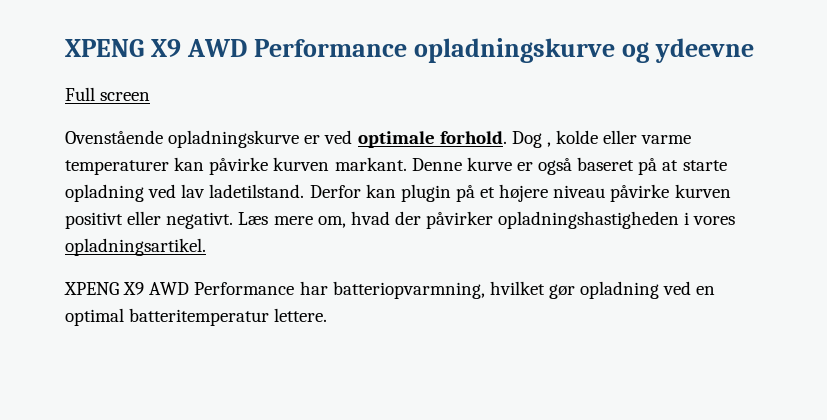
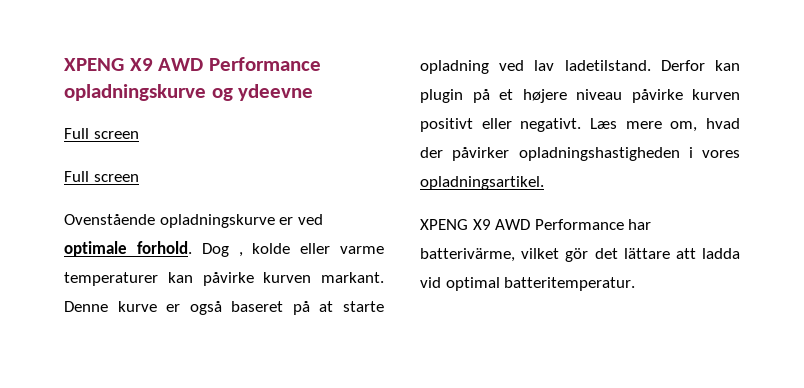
(151, 96) none -> [64,171,139,182] // Full screen
[332,281,716,299] [65,308,328,326] batteriopvarmning, hvilket gør opladning ved en optimal batteritemperatur lettere. -> [420,248,740,262] [420,277,636,291] batterivärme, vilket gör det lättare att ladda vid optimal batteritemperatur.

